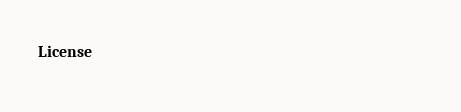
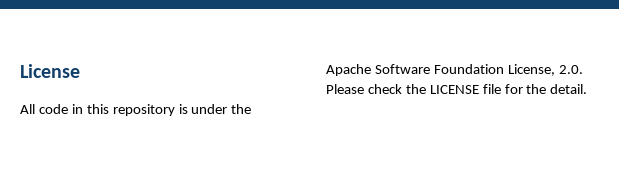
(92, 51) none -> [20,104,252,116] [326,64,583,76] [326,84,588,94] // All code in this repository is under the Apache Software Foundation License, 2.0. Please check the LICENSE file for the detail.

